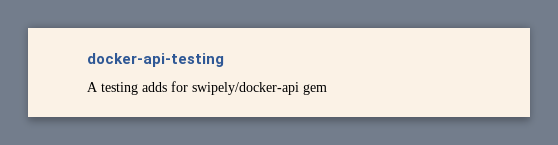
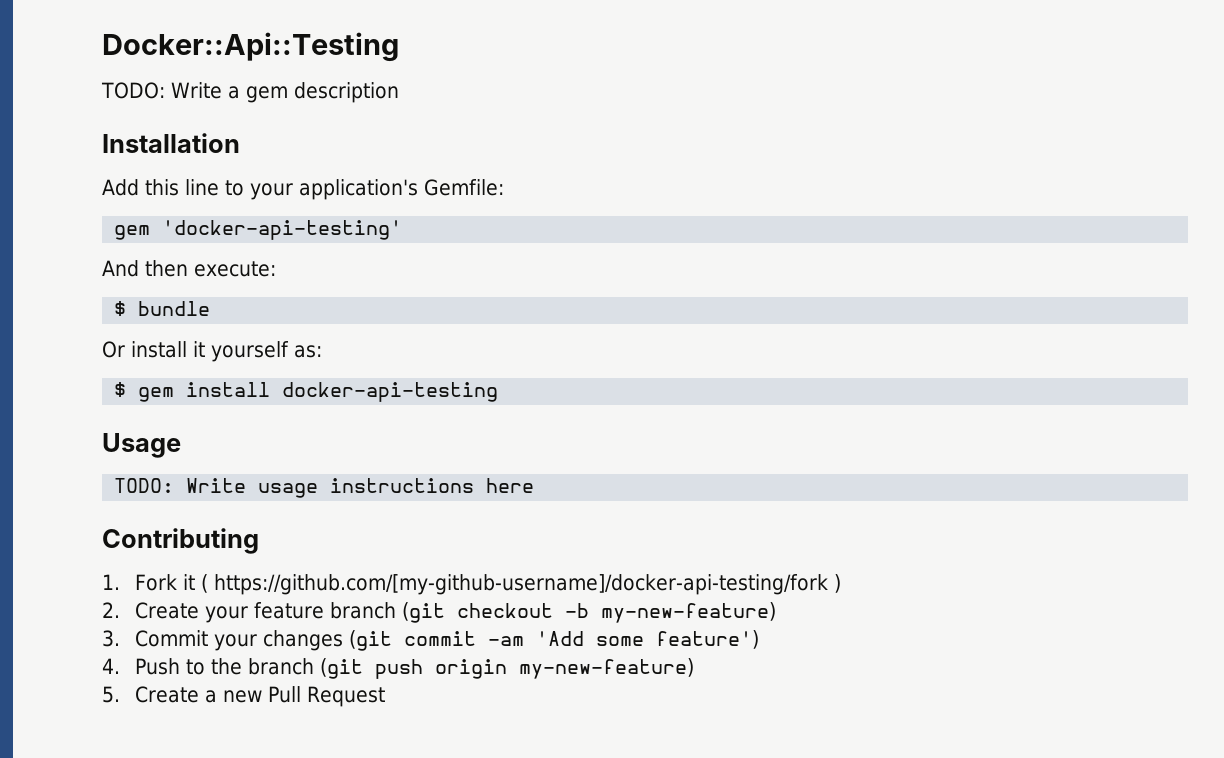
[87,53,224,67] [87,81,327,95] docker-api-testing // A testing adds for swipely/docker-api gem -> [102,32,399,62] [101,82,399,103] [102,133,240,153] [102,179,504,200] [114,220,403,240] [102,260,276,277] [114,301,211,316] [102,341,322,362] [114,382,499,402] [102,433,181,458] [114,478,535,498] [102,528,259,554] [102,574,842,595] [102,602,777,623] [102,630,760,651] [102,658,695,679] [102,686,386,707] Docker::Api::Testing // TODO: Write a gem description // Installation // Add this line to your application's Gemfile: // gem 'docker-api-testing' // And then execute: // $ bundle // Or install it yourself as: // $ gem install docker-api-testing // Usage // TODO: Write usage instructions here // Contributing // 1. Fork it ( https://github.com/[my-github-username]/docker-api-testing/fork ) // 2. Create your feature branch (git checkout -b my-new-feature) // 3. Commit your changes (git commit -am 'Add some feature') // 4. Push to the branch (git push origin my-new-feature) // 5. Create a new Pull Request

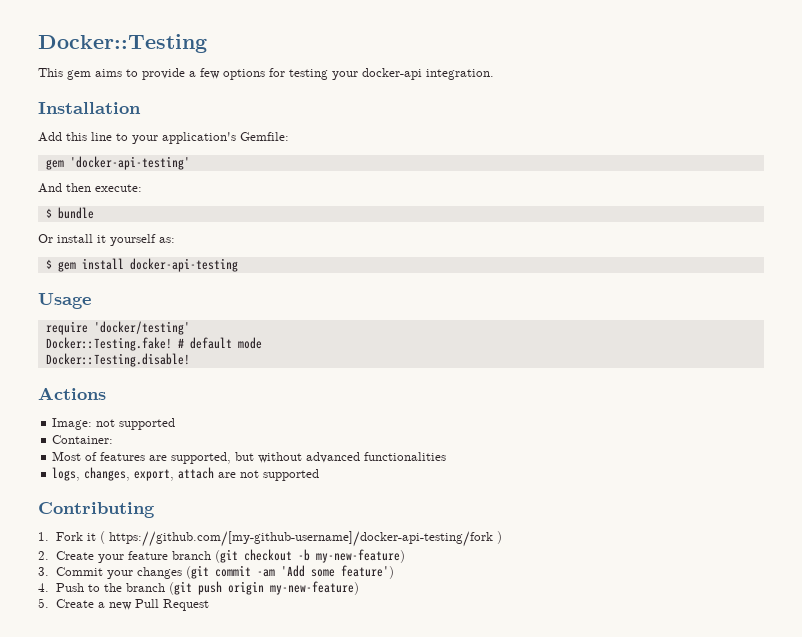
[102,32,399,62] [101,82,399,103] Docker::Api::Testing // TODO: Write a gem description -> [38,34,207,53] [38,68,494,80] Docker::Testing // This gem aims to provide a few options for testing your docker-api integration.
[114,478,535,498] TODO: Write usage instructions here -> [45,321,190,335] [45,337,262,351] [45,353,190,367] [38,387,106,400] [52,418,176,430] [52,435,114,444] [52,451,447,464] [52,467,320,481] require 'docker/testing' // Docker::Testing.fake! # default mode // Docker::Testing.disable! // Actions // Image: not supported // Container: // Most of features are supported, but without advanced functionalities // logs, changes, export, attach are not supported

